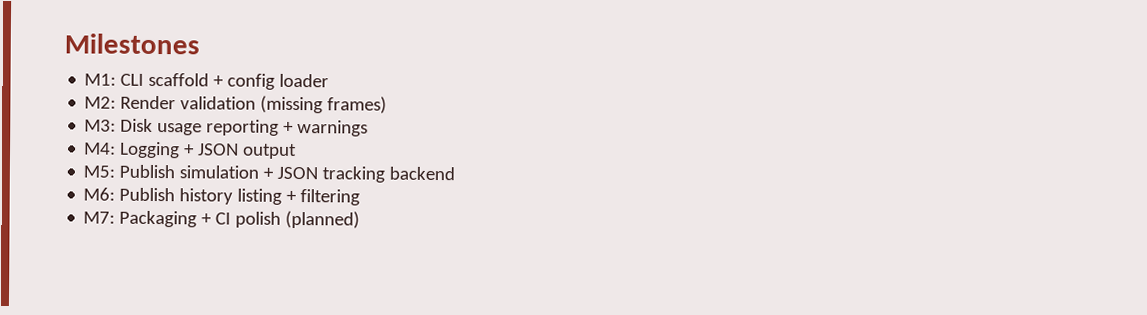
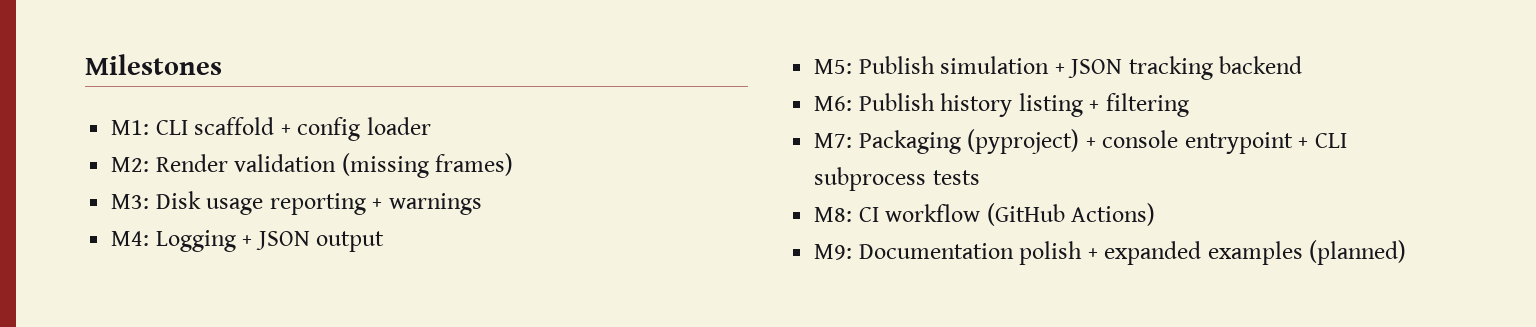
[201,211,282,228] + CI polish -> [967,129,1347,154] [814,167,980,191] [814,203,1156,226] [814,241,1303,265] (pyproject) + console entrypoint + CLI subprocess tests // M8: CI workflow (GitHub Actions) // M9: Documentation polish + expanded examples

